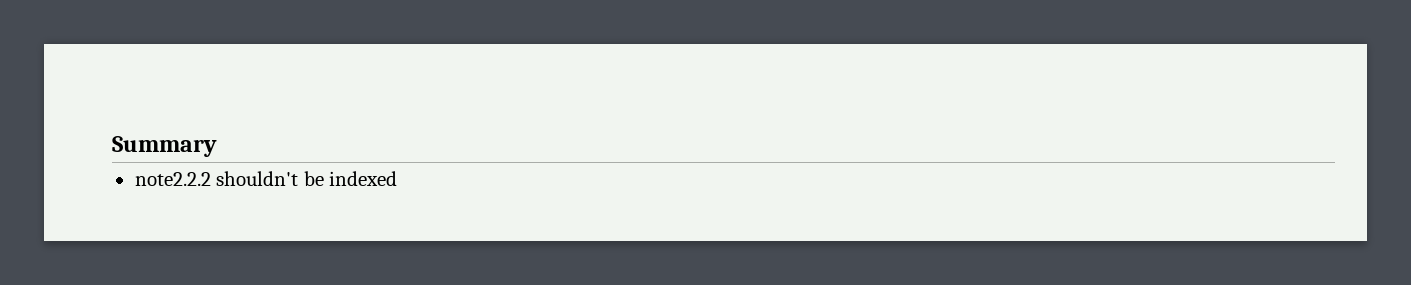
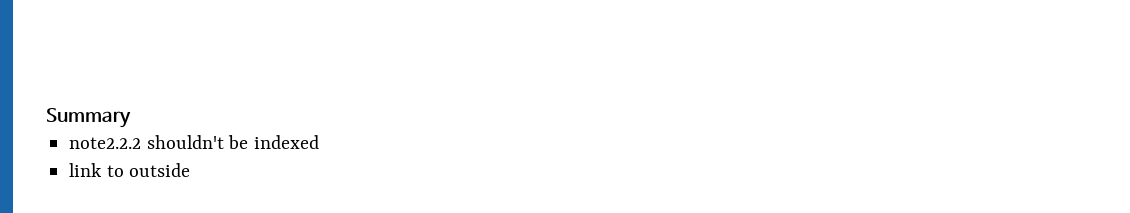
(398, 178) none -> [69,163,191,177] // link to outside

